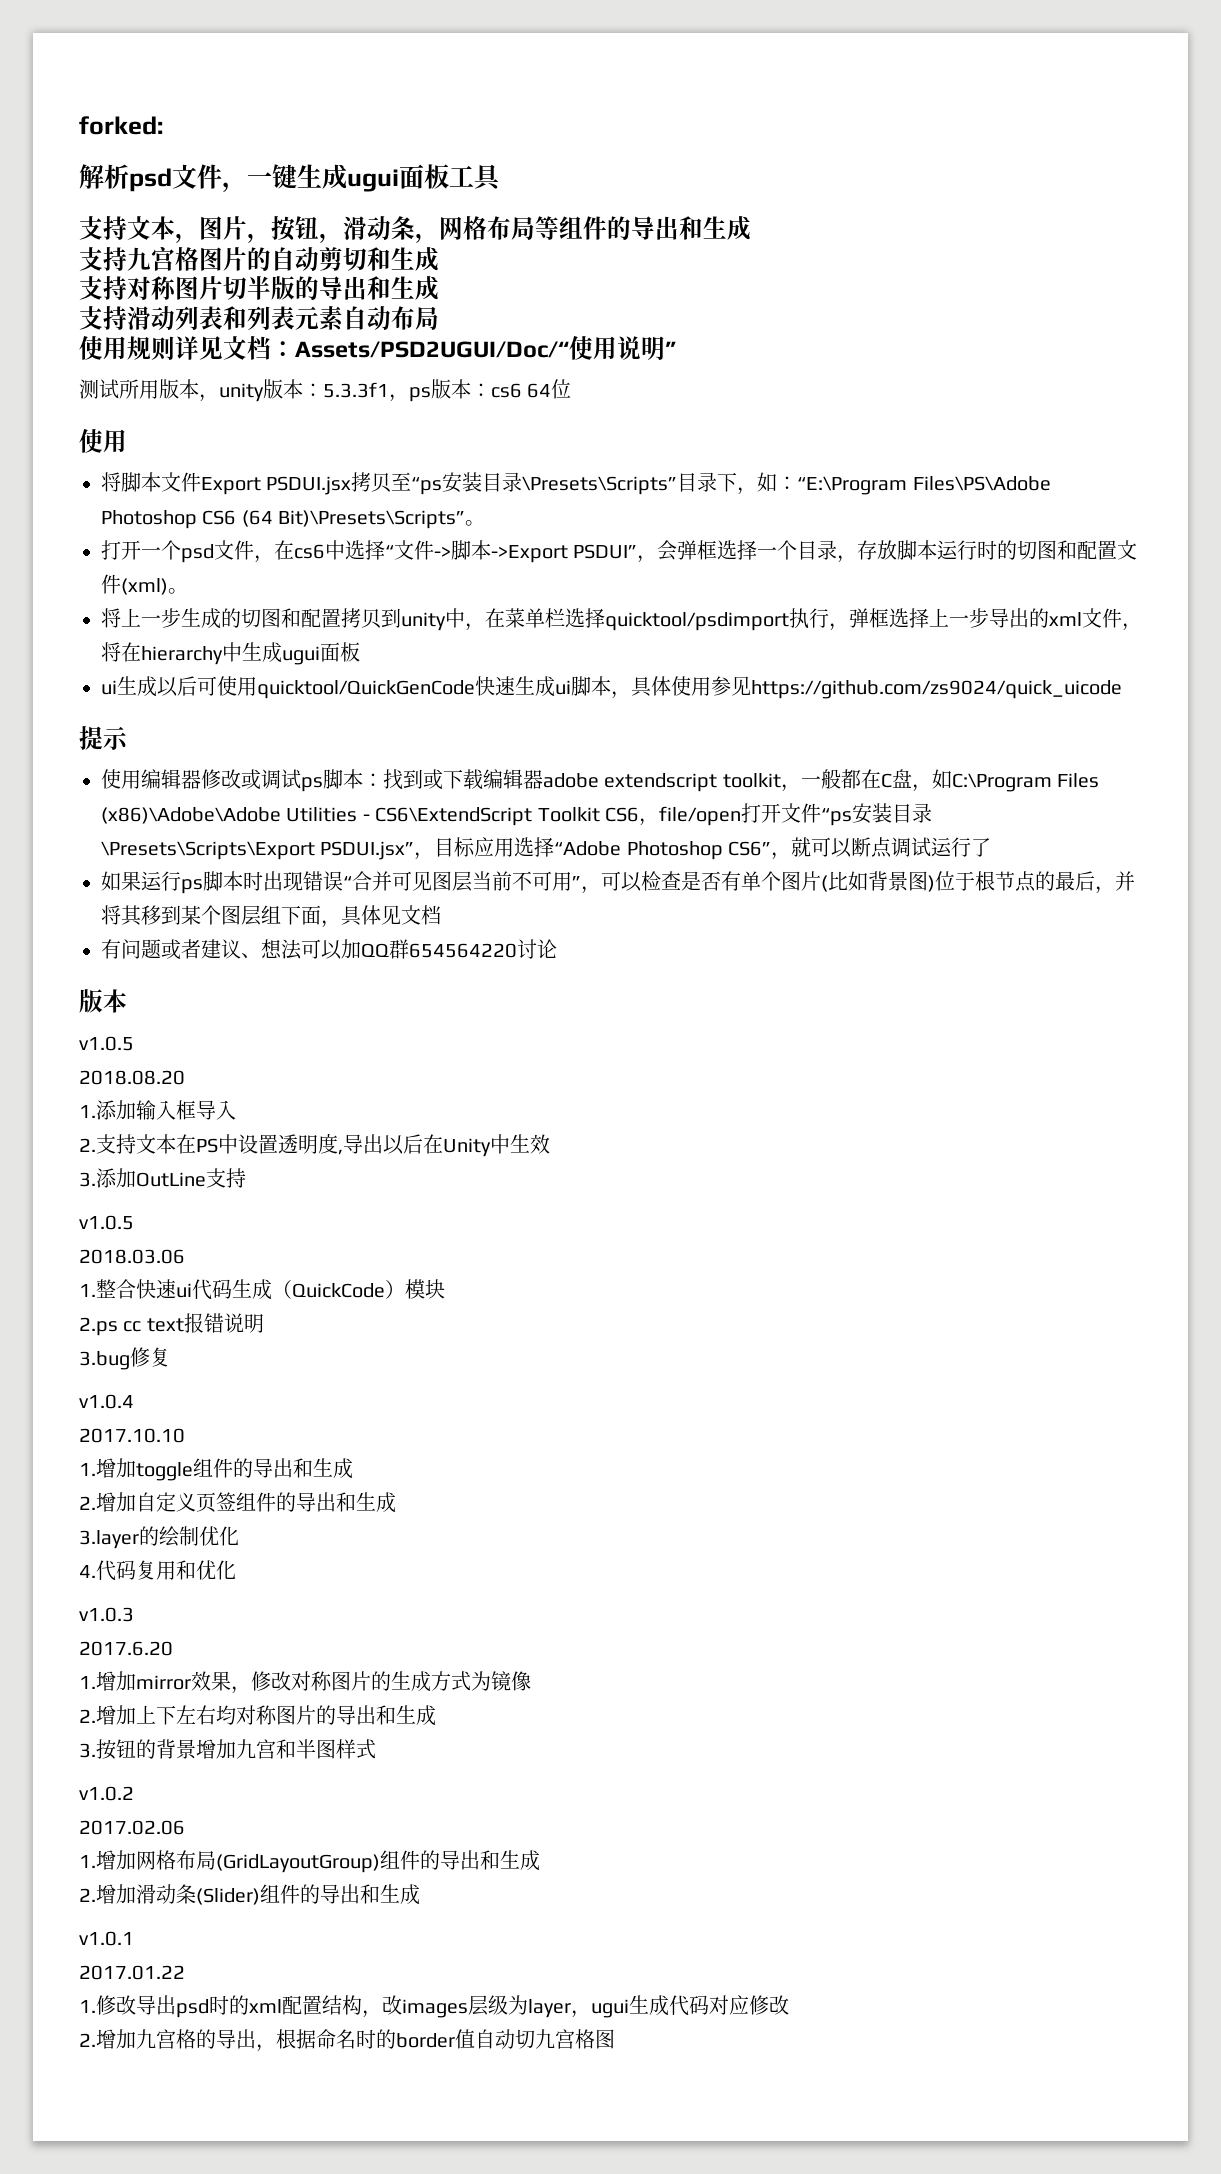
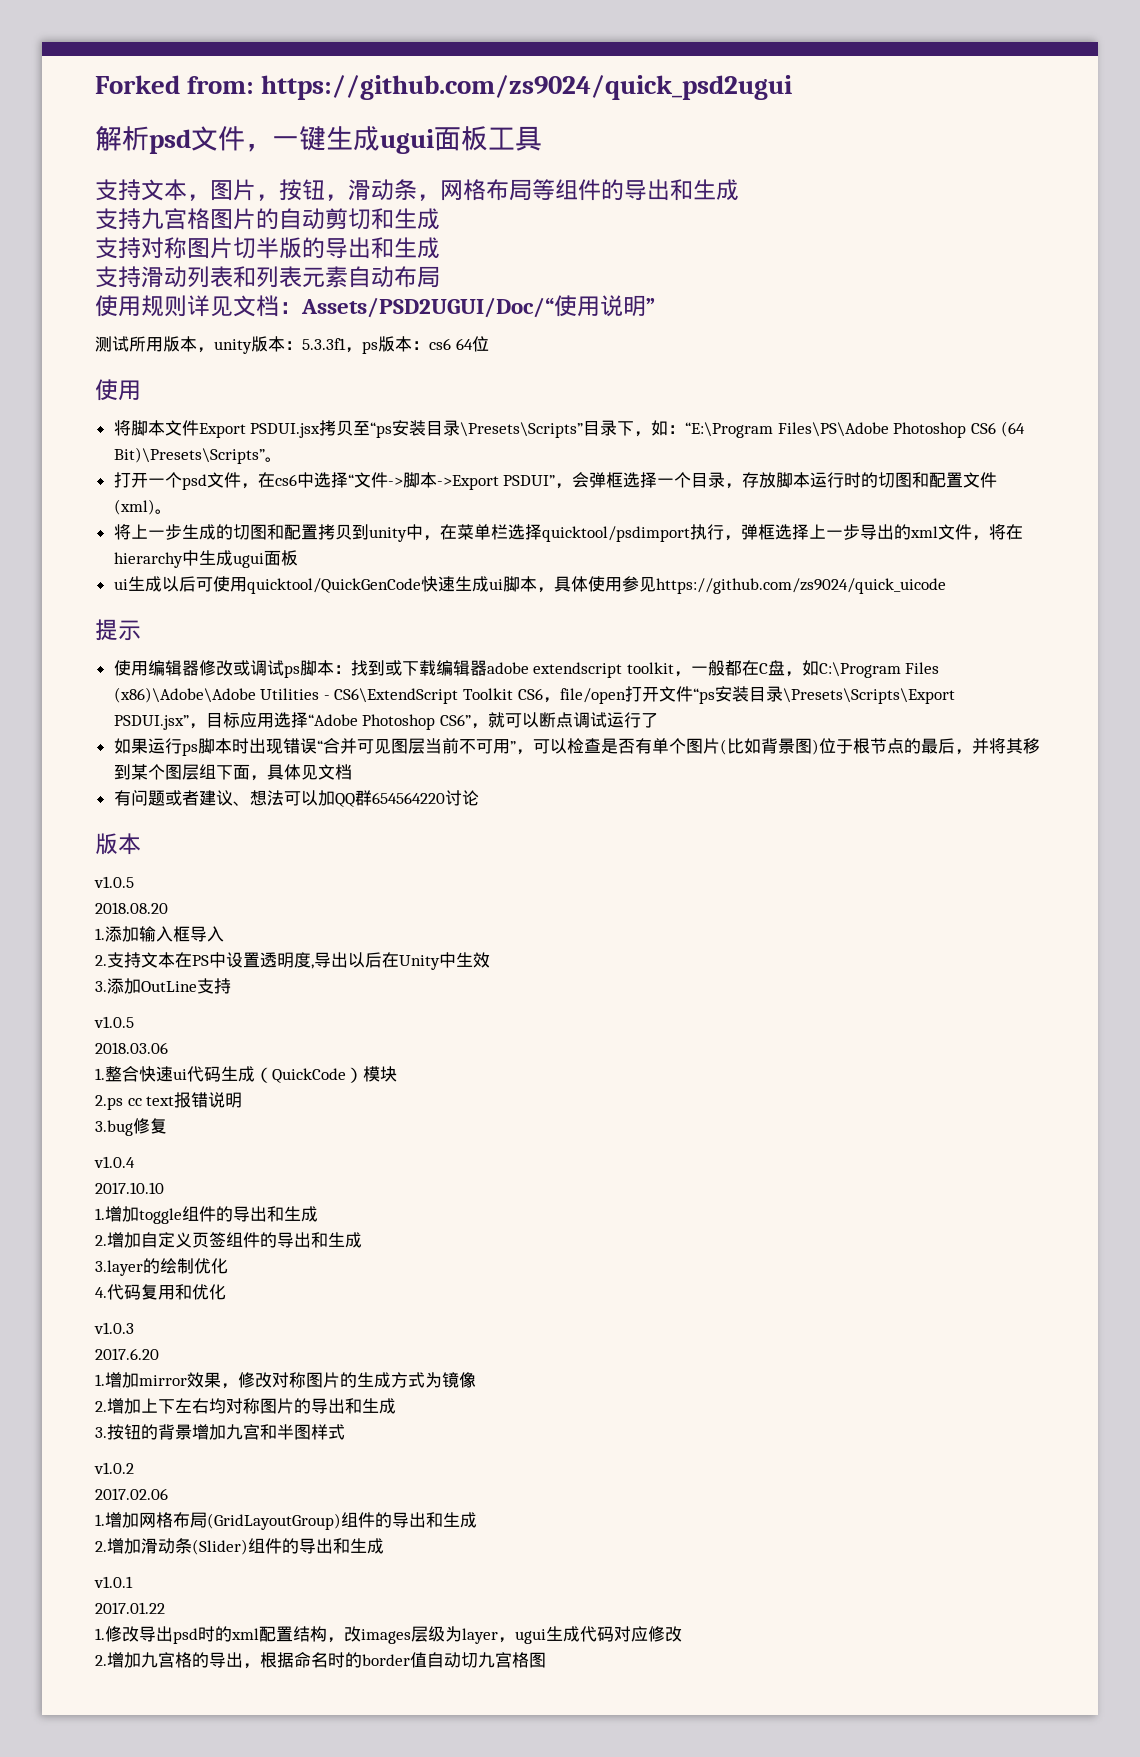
[79,116,163,135] forked: -> [95,75,793,100] Forked from: https://github.com/zs9024/quick_psd2ugui

